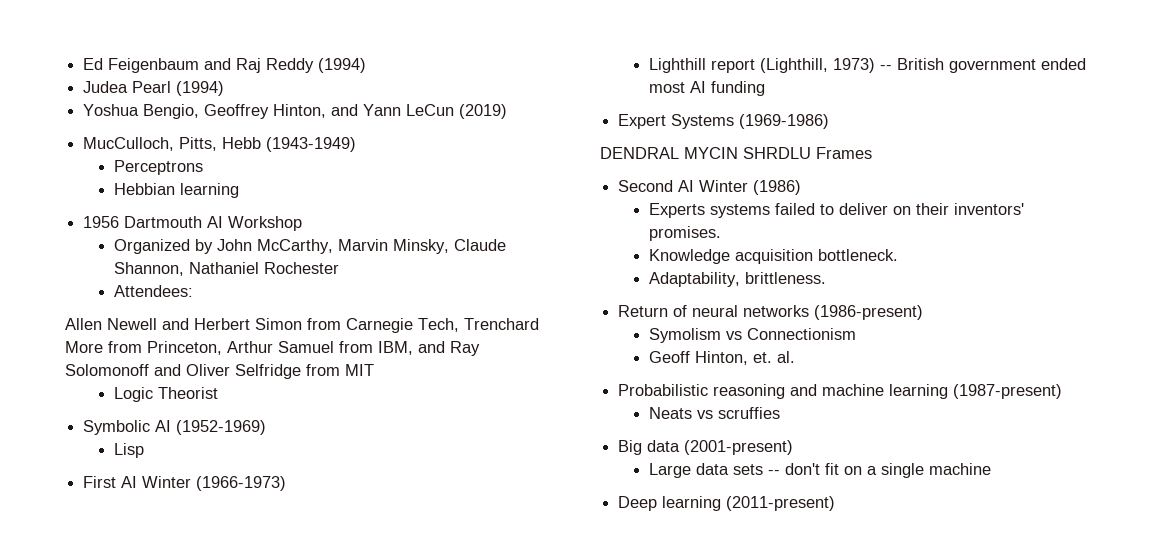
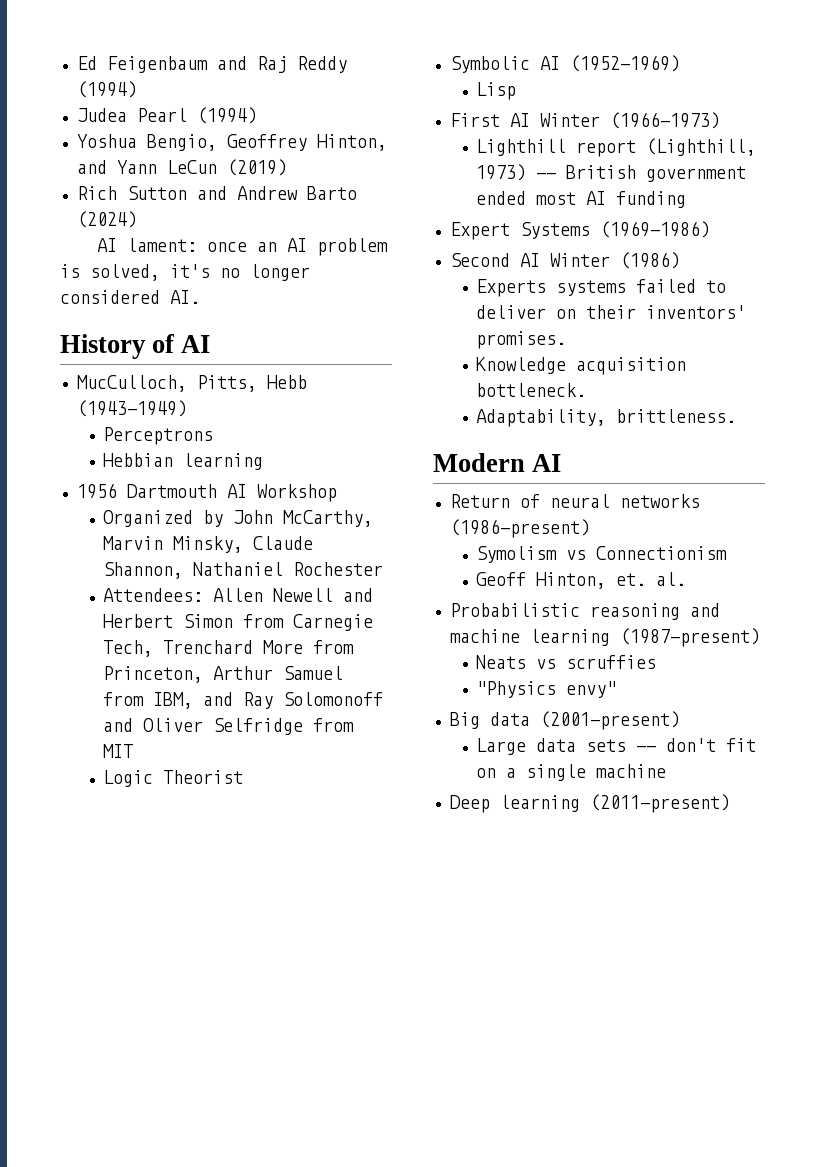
(508, 111) none -> [76,186,357,200] [76,211,137,228] [97,238,389,256] [60,264,310,281] [60,290,200,304] [60,334,211,359] // Rich Sutton and Andrew Barto (2024) // AI lament: once an AI problem is solved, it's no longer considered AI. // History of AI
(194, 291) // -> (204, 595) none
[600,147,872,159] // DENDRAL MYCIN SHRDLU Frames -> (710, 229) none
(827, 278) none -> [433,453,562,472] // Modern AI
(781, 413) none -> [476,681,617,698] // "Physics envy"

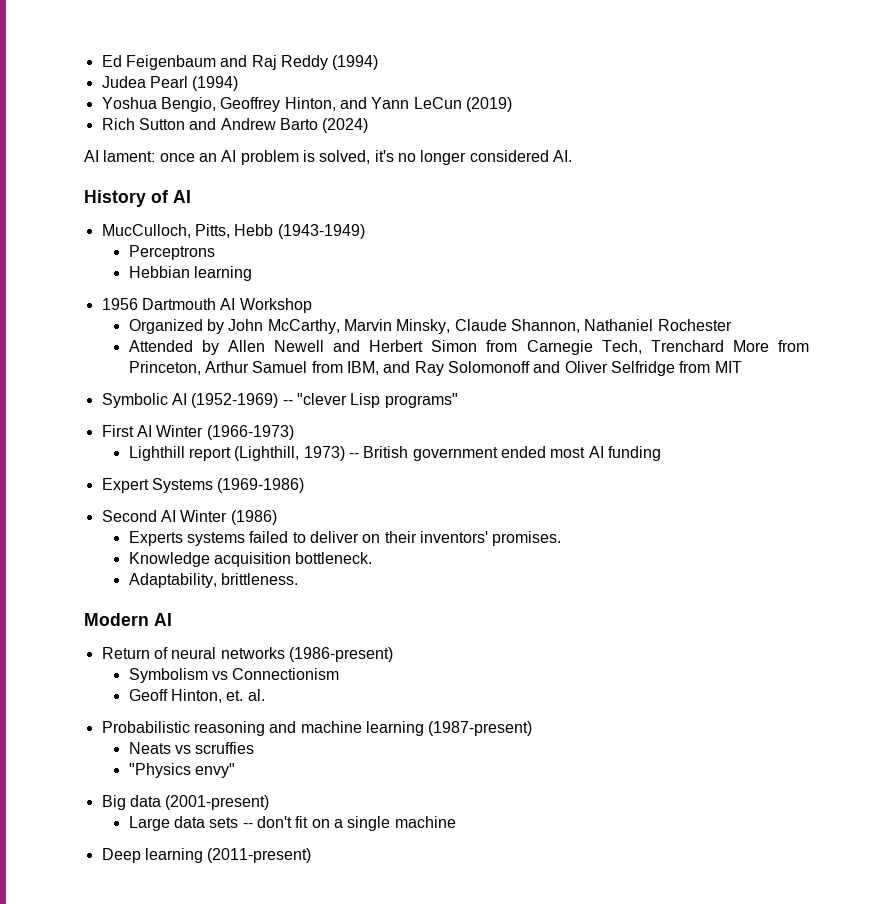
[103,588,204,602] Attendees: -> [128,340,219,355] Attended by
[103,770,244,787] // Logic Theorist -> (742, 367) none
(680, 63) // -> [282,393,347,405] -- "clever
(517, 91) none -> [384,393,458,408] programs"
[476,546,558,563] Symolism -> [128,668,208,683] Symbolism

